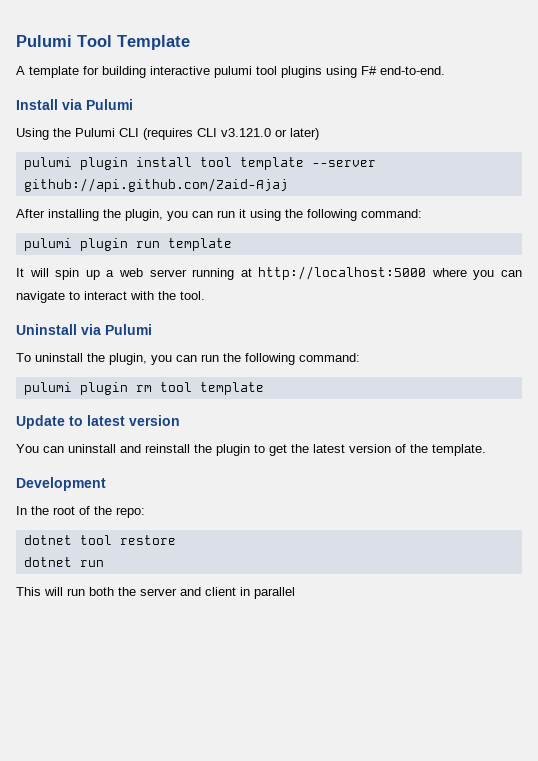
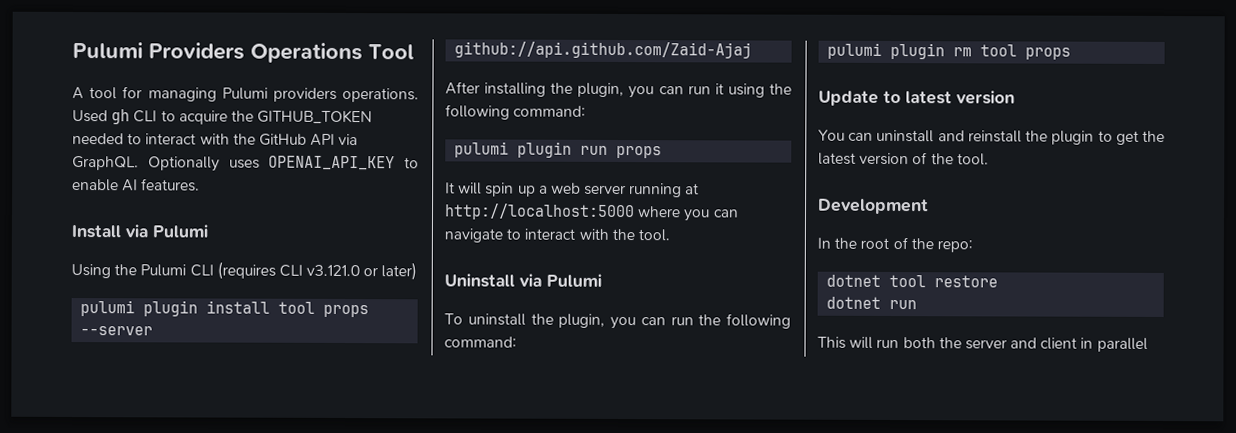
[16,35,72,47] Pulumi -> [72,41,363,64] Pulumi Providers Operations
[117,35,190,50] Template -> (414, 52) none
[29,66,445,78] template for building interactive pulumi tool plugins using F# end-to-end. -> [89,86,419,103] [72,109,373,125] [72,132,359,146] [72,155,419,172] [72,178,201,192] tool for managing Pulumi providers operations. Used gh CLI to acquire the GITHUB_TOKEN needed to interact with the GitHub API via GraphQL. Optionally uses OPENAI_API_KEY to enable AI features.
[239,157,304,170] template -> [323,304,370,318] props
[167,238,232,251] template -> [616,145,663,159] props
[199,382,264,395] template -> [1025,47,1072,60] props
[432,444,486,456] template. -> [956,153,989,166] tool.

